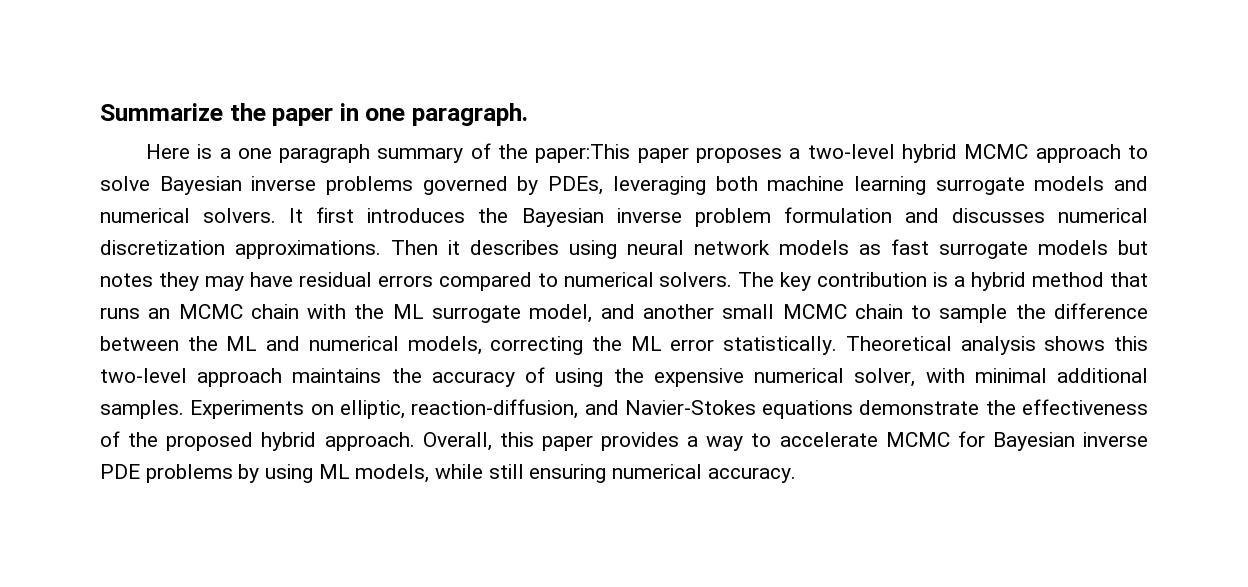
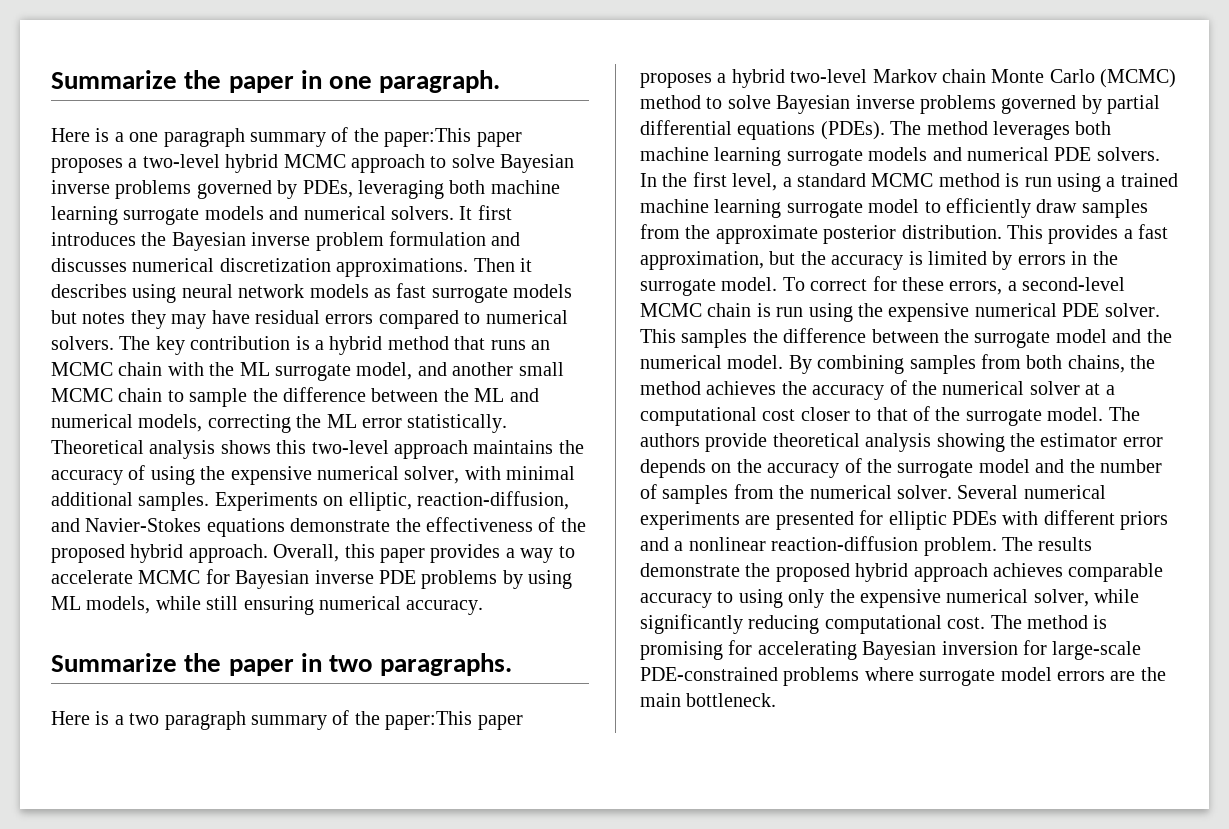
(796, 475) none -> [51,653,513,676] [51,710,523,730] [640,69,1177,88] [640,95,1161,114] [640,120,1112,140] [640,147,1160,166] [640,172,1178,192] [640,198,1148,218] [640,224,1169,244] [640,251,1118,270] [640,276,1126,296] [640,303,1160,322] [640,328,1172,348] [640,354,1156,374] [640,380,1115,400] [640,406,1140,426] [640,433,1163,452] [640,458,1162,478] [640,484,1106,504] [640,510,1169,530] [640,536,1093,556] [640,563,1164,582] [640,589,1140,608] [640,614,1108,634] [640,640,1142,660] [640,667,1166,686] [640,693,777,707] // Summarize the paper in two paragraphs. // Here is a two paragraph summary of the paper:This paper proposes a hybrid two-level Markov chain Monte Carlo (MCMC) method to solve Bayesian inverse problems governed by partial differential equations (PDEs). The method leverages both machine learning surrogate models and numerical PDE solvers. In the first level, a standard MCMC method is run using a trained machine learning surrogate model to efficiently draw samples from the approximate posterior distribution. This provides a fast approximation, but the accuracy is limited by errors in the surrogate model. To correct for these errors, a second-level MCMC chain is run using the expensive numerical PDE solver. This samples the difference between the surrogate model and the numerical model. By combining samples from both chains, the method achieves the accuracy of the numerical solver at a computational cost closer to that of the surrogate model. The authors provide theoretical analysis showing the estimator error depends on the accuracy of the surrogate model and the number of samples from the numerical solver. Several numerical experiments are presented for elliptic PDEs with different priors and a nonlinear reaction-diffusion problem. The results demonstrate the proposed hybrid approach achieves comparable accuracy to using only the expensive numerical solver, while significantly reducing computational cost. The method is promising for accelerating Bayesian inversion for large-scale PDE-constrained problems where surrogate model errors are the main bottleneck.

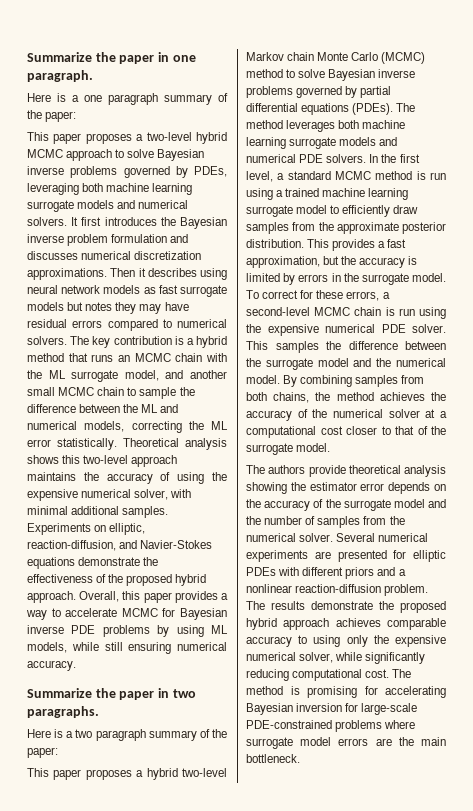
[384,128,472,147] paper:This -> [45,111,77,122] [27,132,49,141] paper: // This
[385,711,473,730] paper:This -> [27,747,58,758] [27,768,49,777] paper: // This
(1104, 414) none -> (331, 447) //

